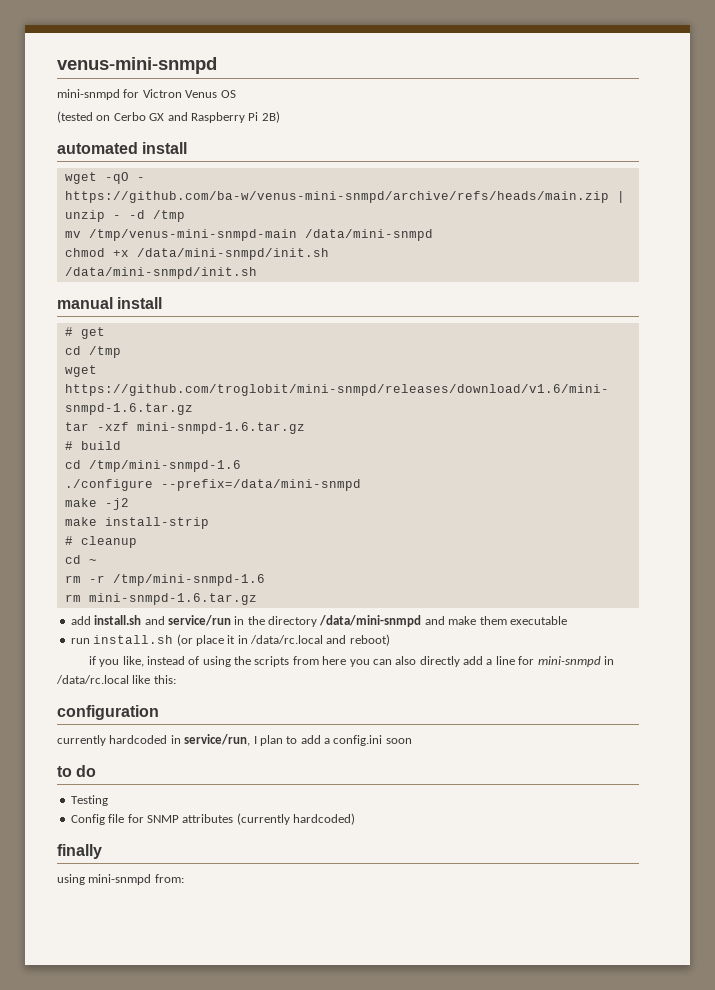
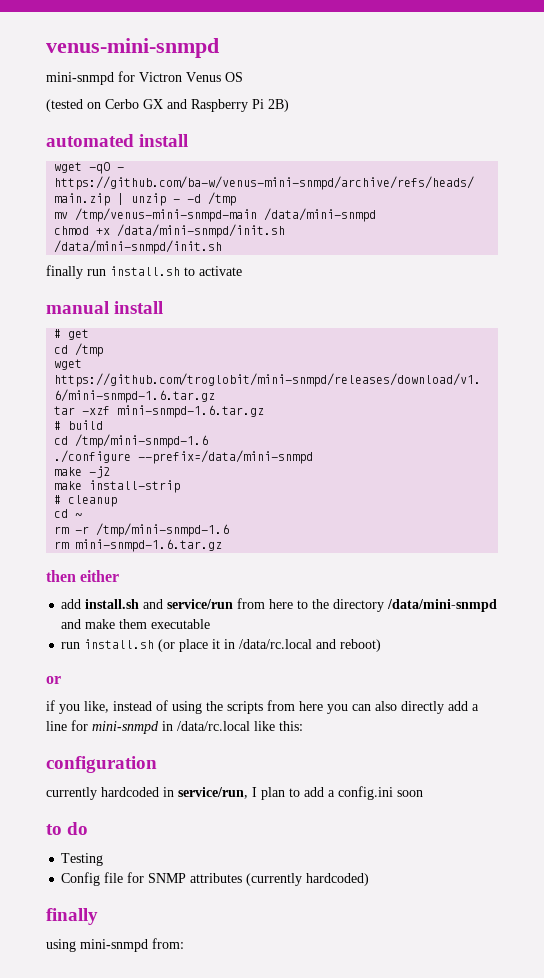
(257, 273) none -> [46,265,242,279] // finally run install.sh to activate
(257, 599) none -> [46,570,120,582] // then either
[234,616,245,625] in -> [237,598,309,609] from here to
(390, 640) none -> [46,676,61,684] // or

